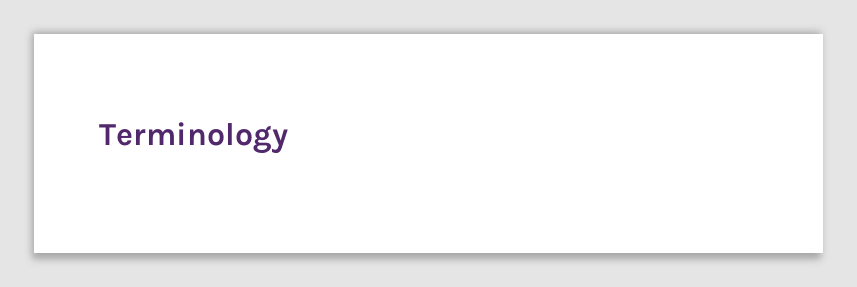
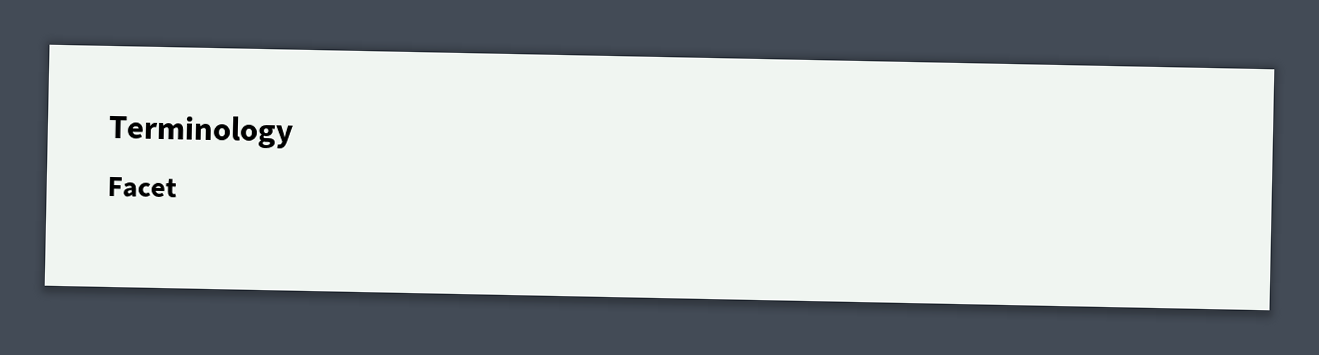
(288, 138) none -> [107,176,177,199] // Facet

